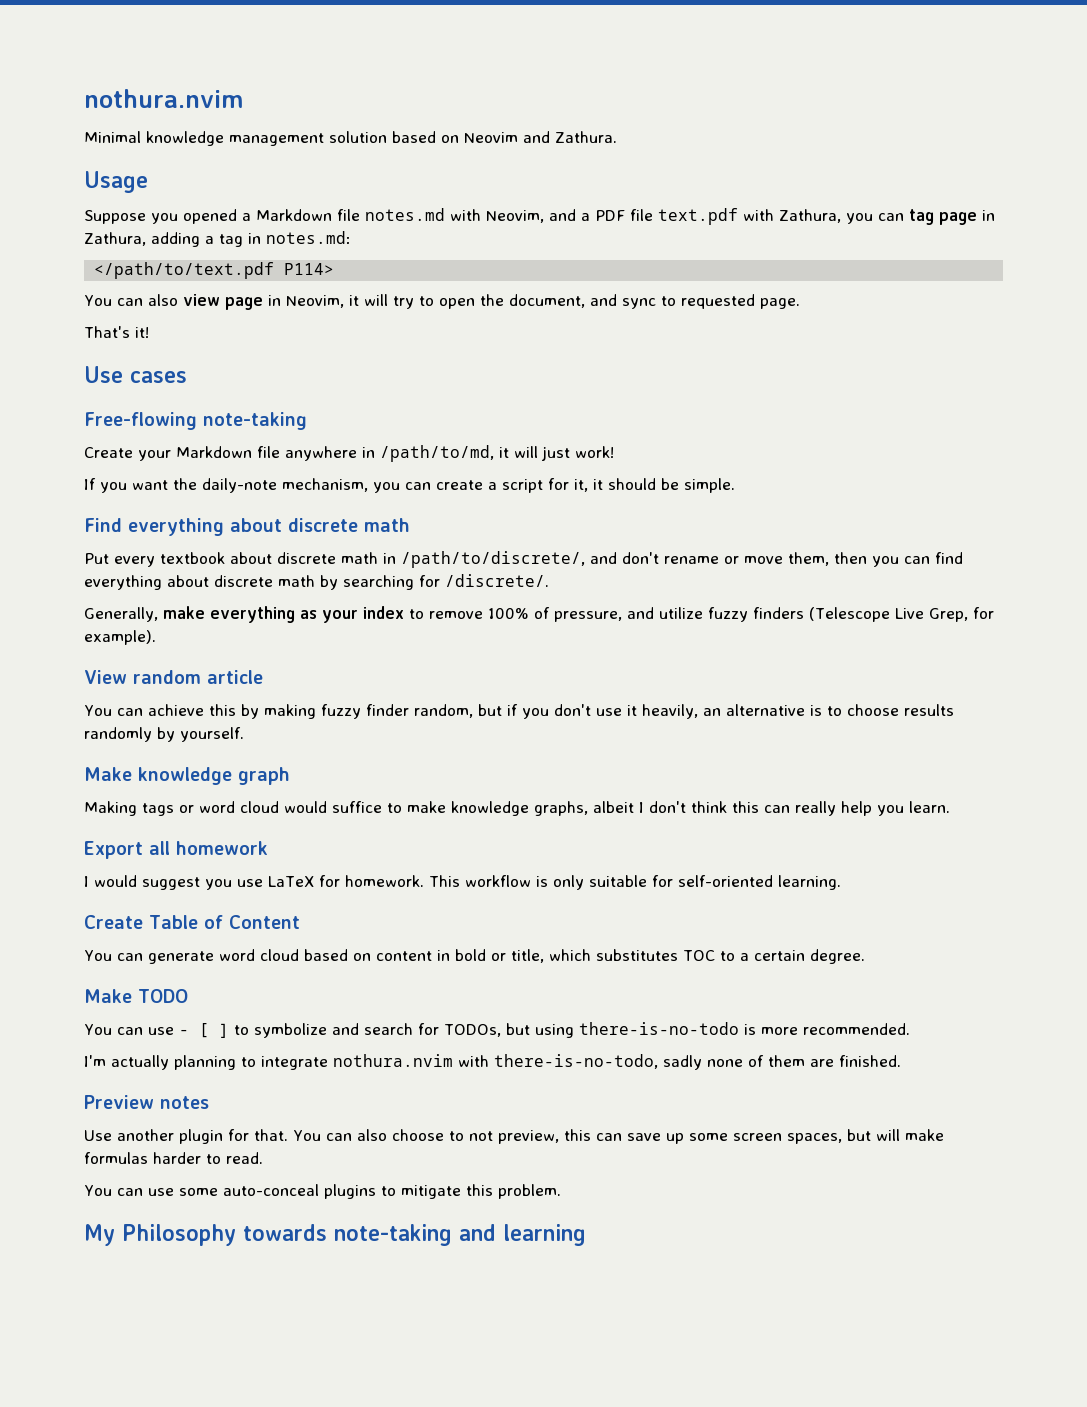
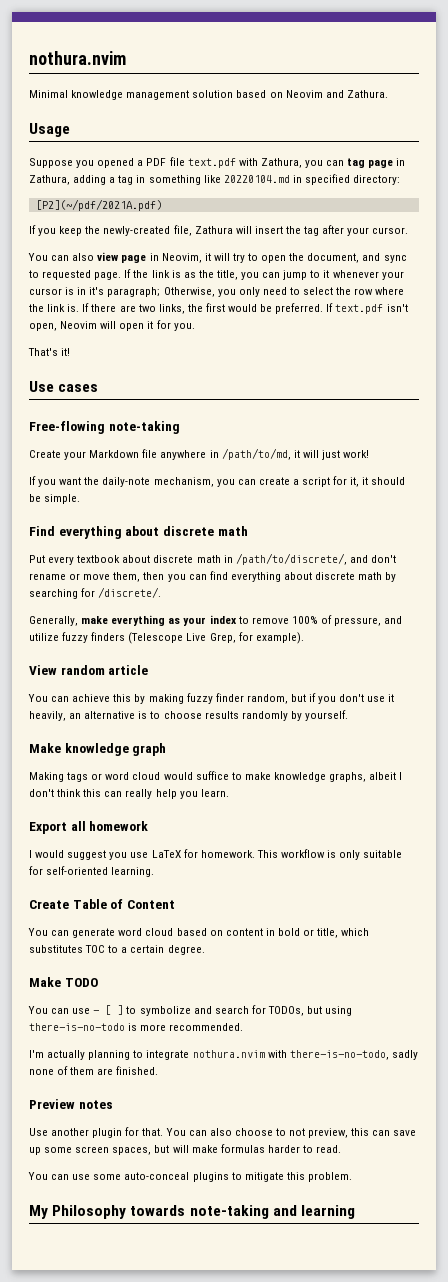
[256,208,590,223] Markdown file notes.md with Neovim, and a -> (144, 163) none
[266,231,351,244] [94,262,335,279] notes.md: // </path/to/text.pdf P114> -> [148,174,401,185] [35,199,162,211] [29,225,409,236] something like 20220104.md in specified directory: // [P2](~/pdf/2021A.pdf) // If you keep the newly-created file, Zathura will insert the tag after your cursor.
(800, 303) none -> [124,269,404,280] [29,287,405,297] [29,303,408,314] [29,320,195,331] If the link is as the title, you can jump to it whenever your cursor is in it's paragraph; Otherwise, you only need to select the row where the link is. If there are two links, the first would be preferred. If text.pdf isn't open, Neovim will open it for you.

